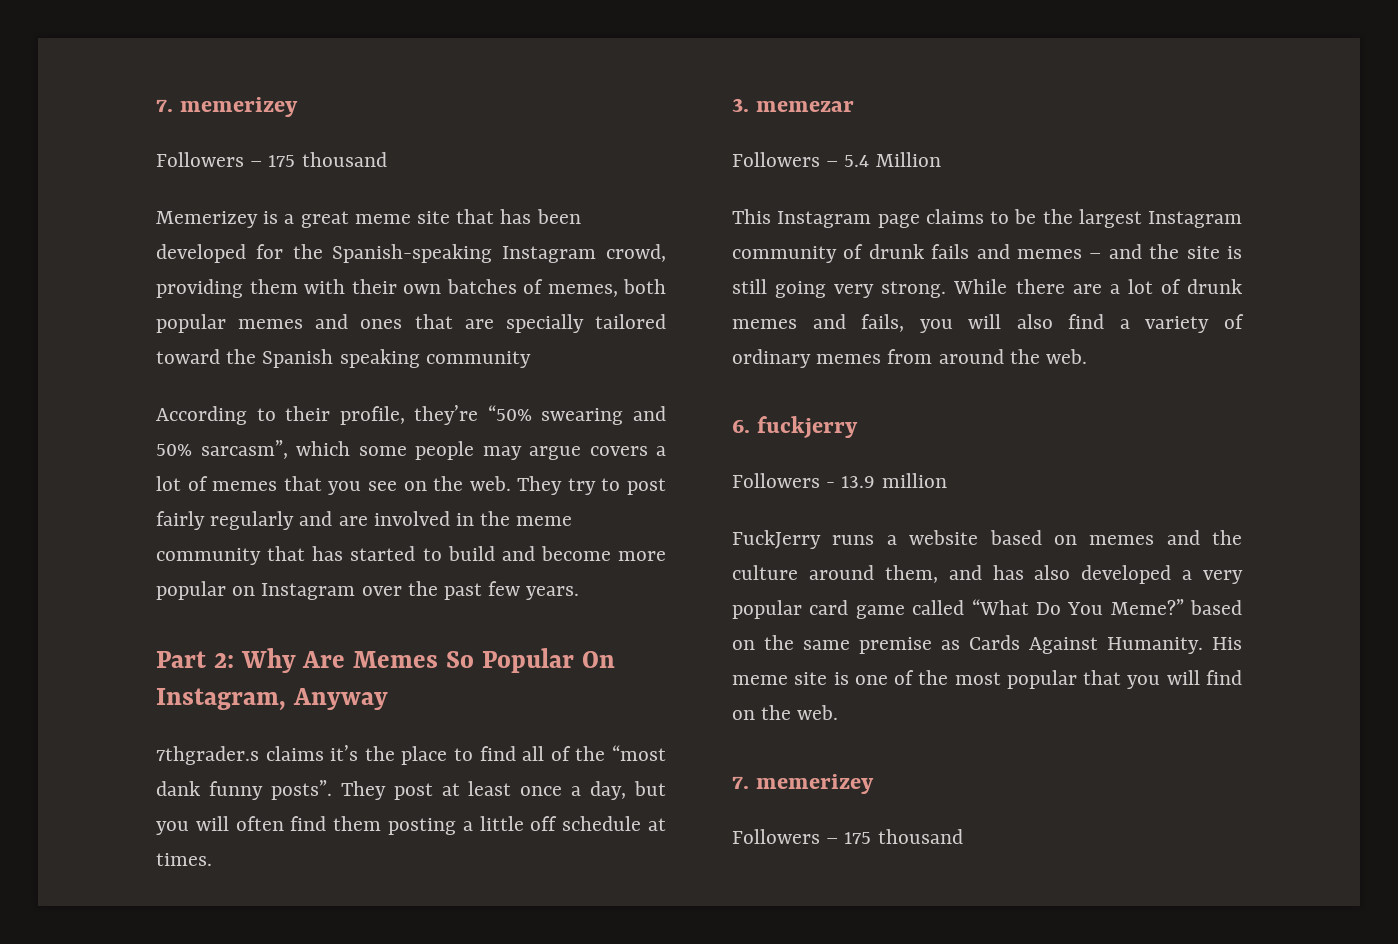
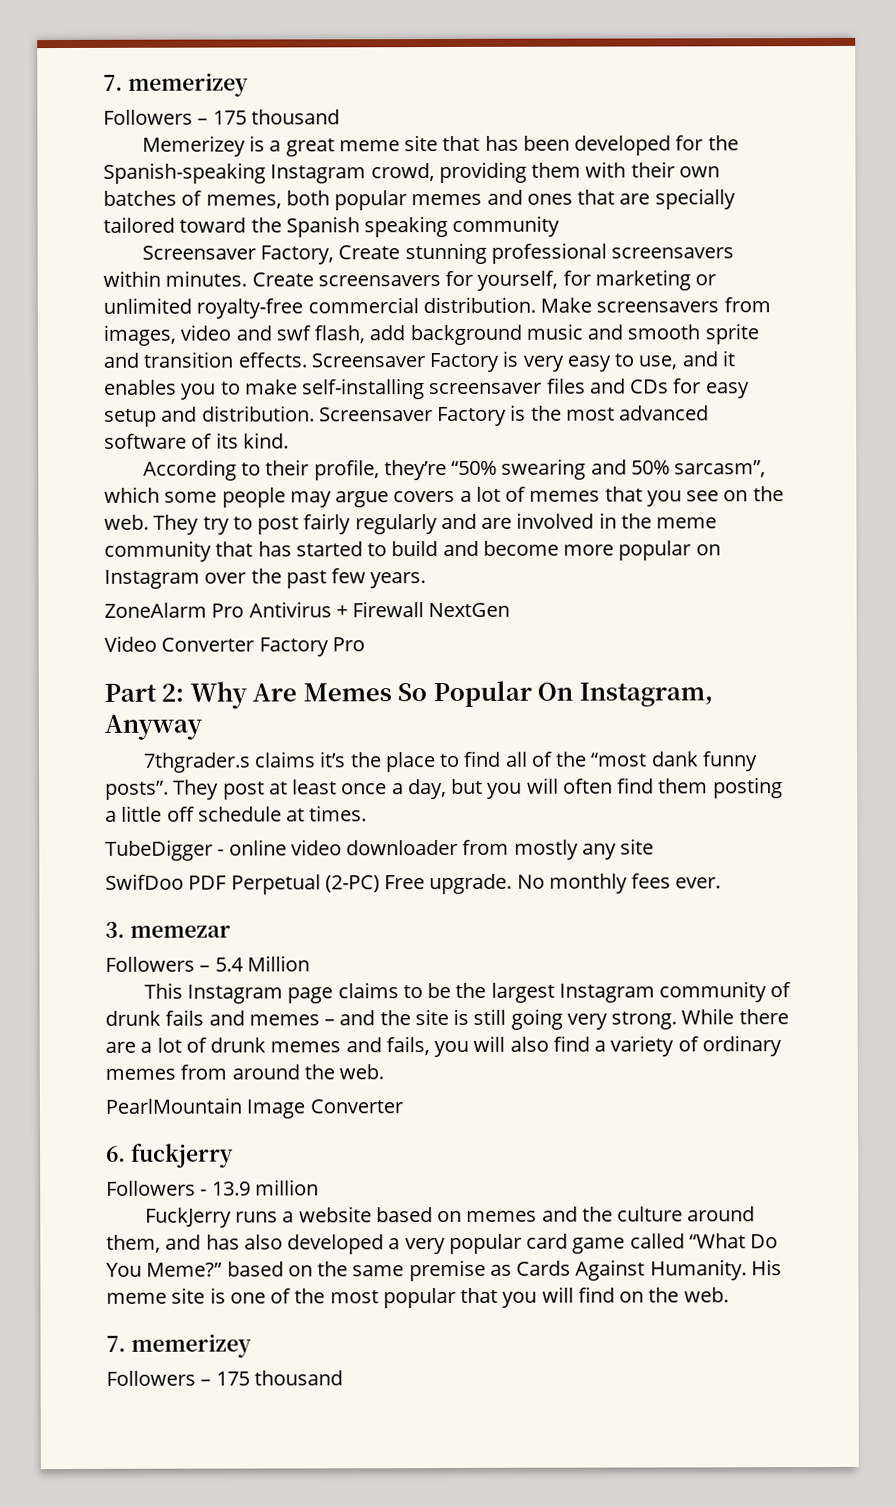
(531, 359) none -> [141,242,735,265] [103,269,717,291] [103,296,771,319] [103,323,759,346] [103,350,735,373] [104,377,750,400] [104,404,710,427] [104,432,289,449] // Screensaver Factory, Create stunning professional screensavers within minutes. Create screensavers for yourself, for marketing or unlimited royalty-free commercial distribution. Make screensavers from images, video and swf flash, add background music and smooth sprite and transition effects. Screensaver Factory is very easy to use, and it enables you to make self-installing screensaver files and CDs for easy setup and distribution. Screensaver Factory is the most advanced software of its kind.
(580, 593) none -> [104,601,511,618] [104,635,365,657] // ZoneAlarm Pro Antivirus + Firewall NextGen // Video Converter Factory Pro
(212, 859) none -> [105,838,655,861] [105,873,722,895] // TubeDigger - online video downloader from mostly any site // SwifDoo PDF Perpetual (2-PC) Free upgrade. No monthly fees ever.
(1088, 356) none -> [105,1097,403,1119] // PearlMountain Image Converter

